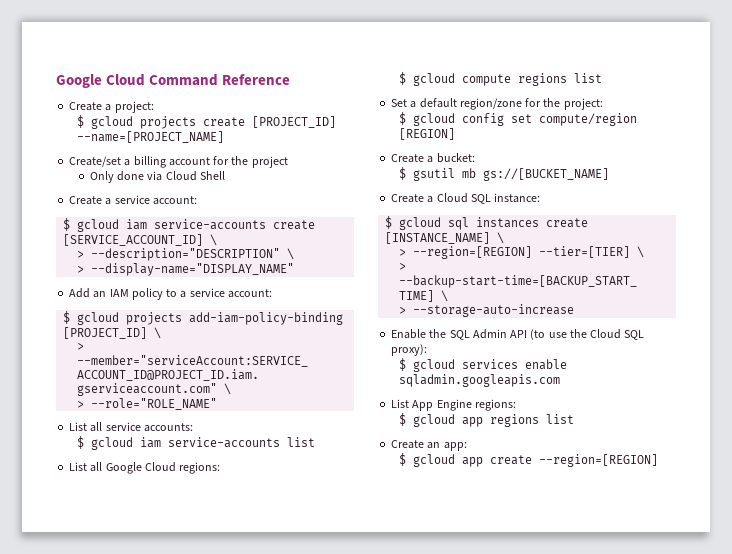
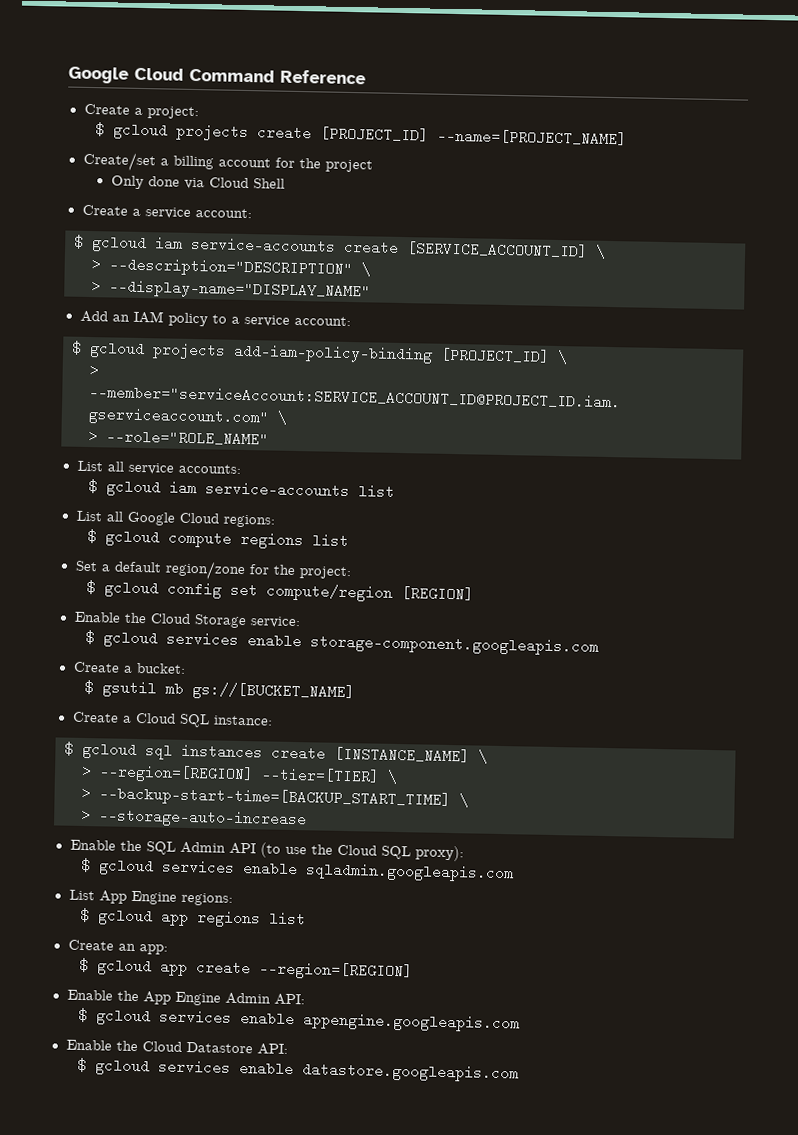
(455, 134) none -> [73,611,301,629] [85,629,600,656] // Enable the Cloud Storage service: // $ gcloud services enable storage-component.googleapis.com
(658, 460) none -> [66,989,305,1006] [78,1007,521,1033] [65,1039,288,1055] [77,1057,520,1083] // Enable the App Engine Admin API: // $ gcloud services enable appengine.googleapis.com // Enable the Cloud Datastore API: // $ gcloud services enable datastore.googleapis.com

